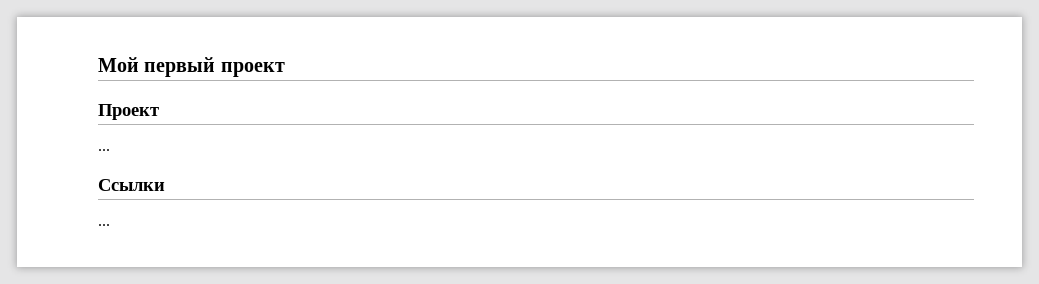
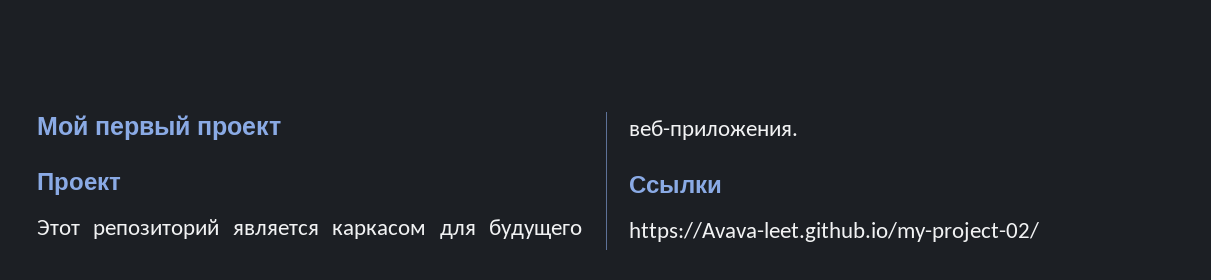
[98,149,110,151] ... -> [37,219,582,239] [629,120,798,140] Этот репозиторий является каркасом для будущего веб-приложения.
[98,224,110,226] ... -> [629,222,1039,242] https://Avava-leet.github.io/my-project-02/

